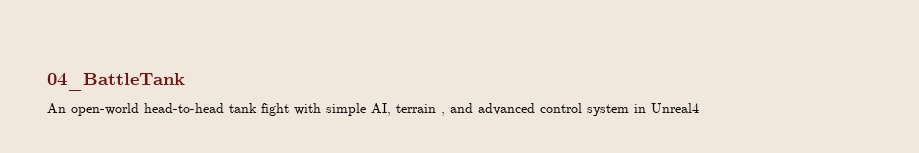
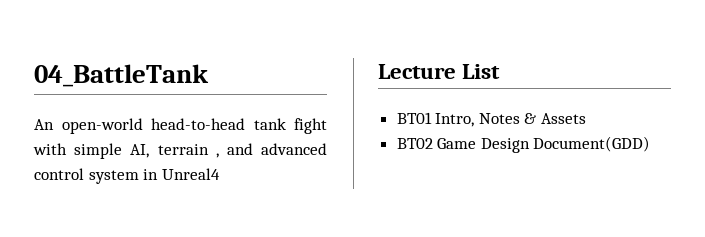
(699, 108) none -> [378,64,501,79] [396,112,587,127] [396,136,651,153] // Lecture List // BT01 Intro, Notes & Assets // BT02 Game Design Document(GDD)

